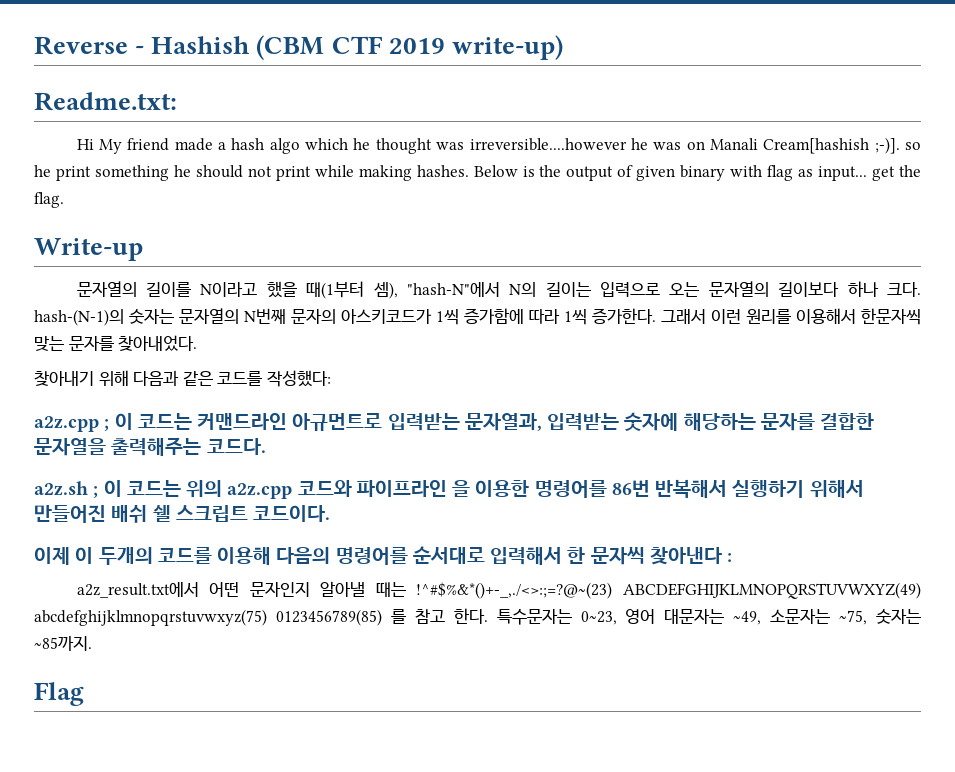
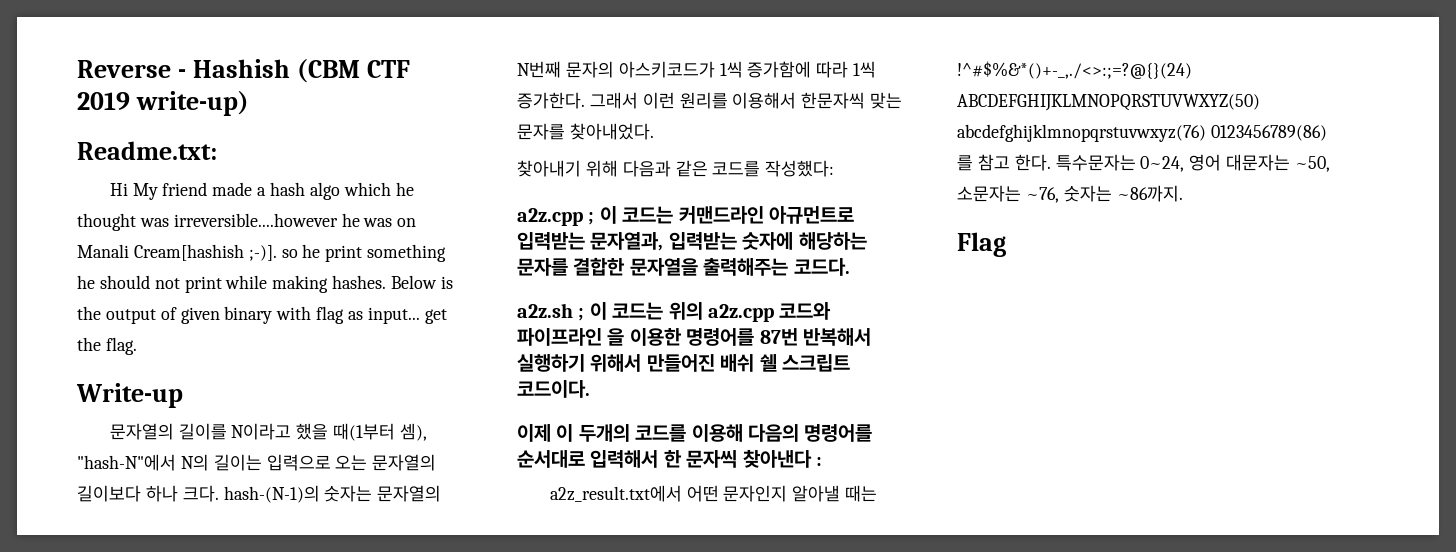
[611,480,650,497] 86번 -> [759,328,798,346] 87번
[416,582,922,599] [34,609,382,626] !^#$%&*()+-_,./<>:;=?@~(23) ABCDEFGHIJKLMNOPQRSTUVWXYZ(49) abcdefghijklmnopqrstuvwxyz(75) 0123456789(85) -> [957,61,1192,79] [957,94,1260,111] [957,124,1327,142] !^#$%&*()+-_,./<>:;=?@{}(24) ABCDEFGHIJKLMNOPQRSTUVWXYZ(50) abcdefghijklmnopqrstuvwxyz(76) 0123456789(86)
[580,611,617,625] 0~23, -> [1140,156,1185,172] 0~24,
[733,609,921,625] [34,636,92,651] ~49, 소문자는 ~75, 숫자는 ~85까지. -> [1295,156,1331,172] [957,185,1183,203] ~50, 소문자는 ~76, 숫자는 ~86까지.

